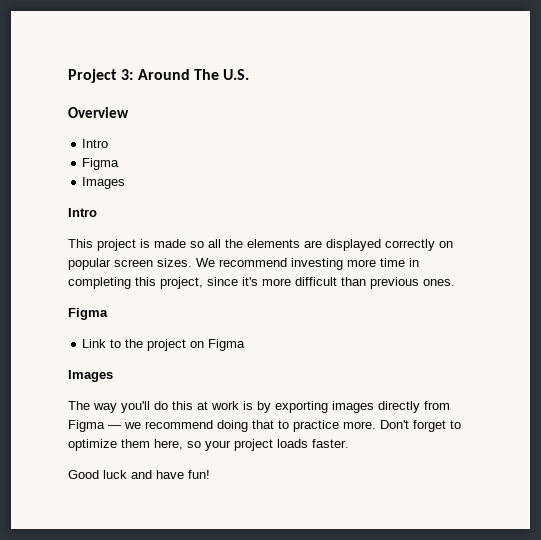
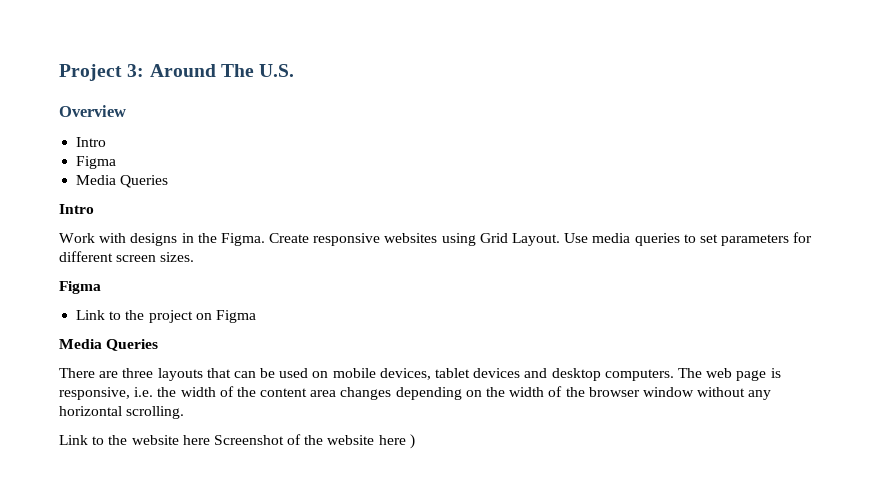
[82,177,126,189] [68,208,97,217] [68,239,453,251] [68,258,419,270] [68,277,455,289] Images // Intro // This project is made so all the elements are displayed correctly on popular screen sizes. We recommend investing more time in completing this project, since it's more difficult than previous ones. -> [76,175,169,188] [59,204,94,214] [59,232,813,246] [59,251,195,262] Media Queries // Intro // Work with designs in the Figma. Create responsive websites using Grid Layout. Use media queries to set parameters for different screen sizes.
[68,370,113,382] [68,401,450,413] [68,420,461,432] [68,439,349,451] [68,470,210,479] Images // The way you'll do this at work is by exporting images directly from Figma — we recommend doing that to practice more. Don't forget to optimize them here, so your project loads faster. // Good luck and have fun! -> [59,339,159,351] [59,368,781,381] [59,386,772,400] [59,406,185,419] [59,434,415,449] Media Queries // There are three layouts that can be used on mobile devices, tablet devices and desktop computers. The web page is responsive, i.e. the width of the content area changes depending on the width of the browser window without any horizontal scrolling. // Link to the website here Screenshot of the website here )

